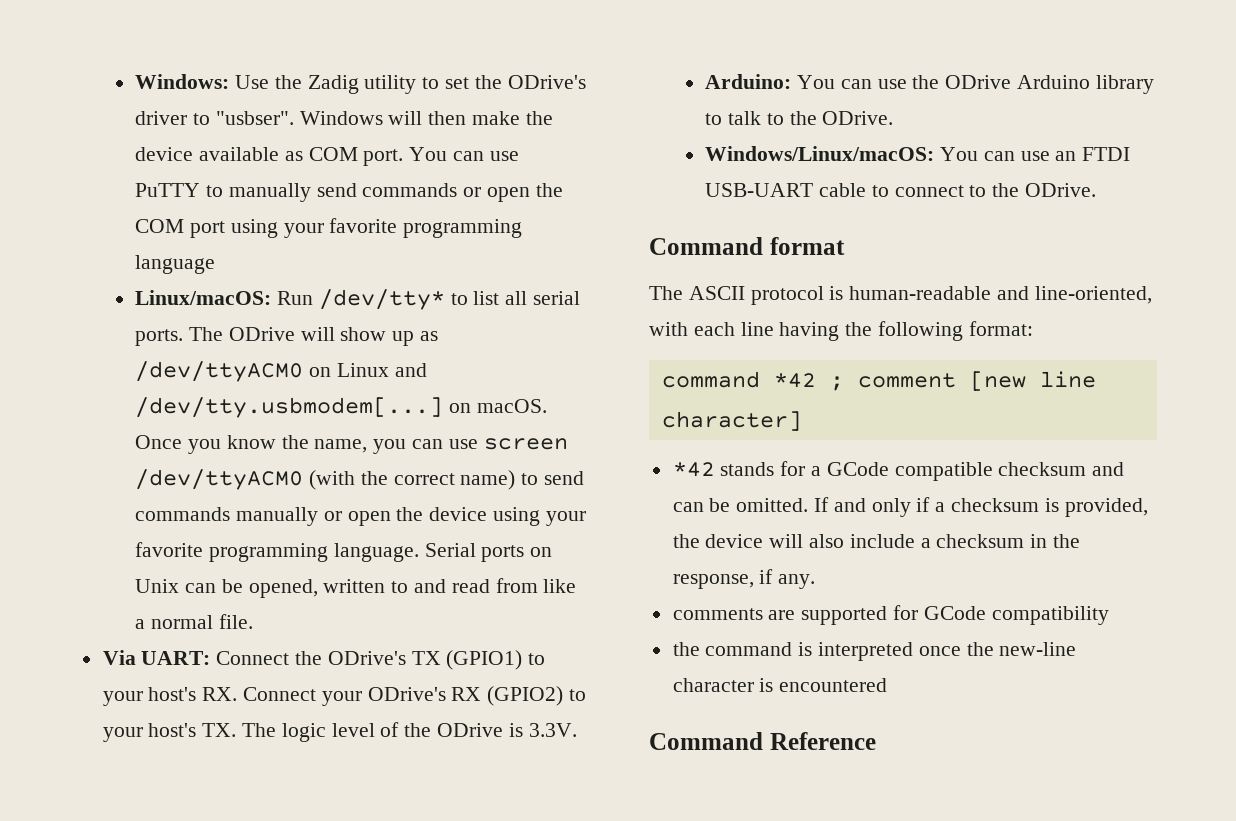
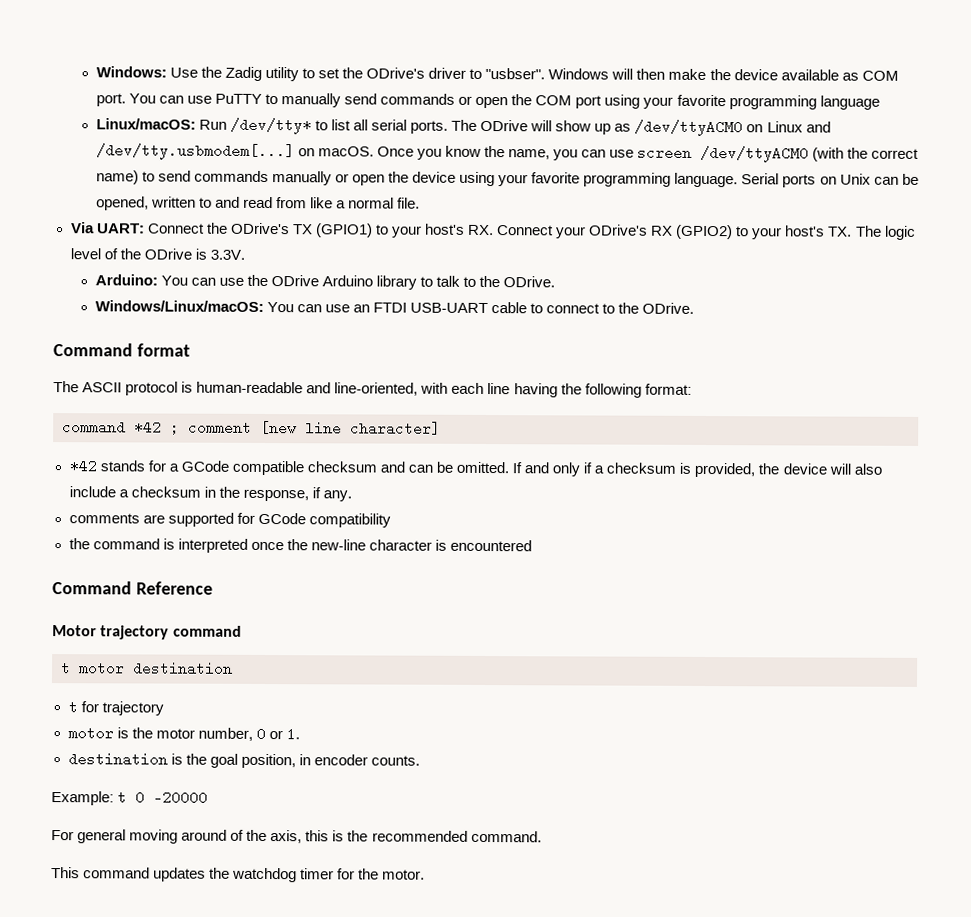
(876, 741) none -> [52,625,242,640] [61,661,233,676] [67,701,164,716] [67,726,300,742] [67,752,420,769] [51,790,209,806] [51,829,542,844] [51,867,426,883] // Motor trajectory command // t motor destination // t for trajectory // motor is the motor number, 0 or 1. // destination is the goal position, in encoder counts. // Example: t 0 -20000 // For general moving around of the axis, this is the recommended command. // This command updates the watchdog timer for the motor.

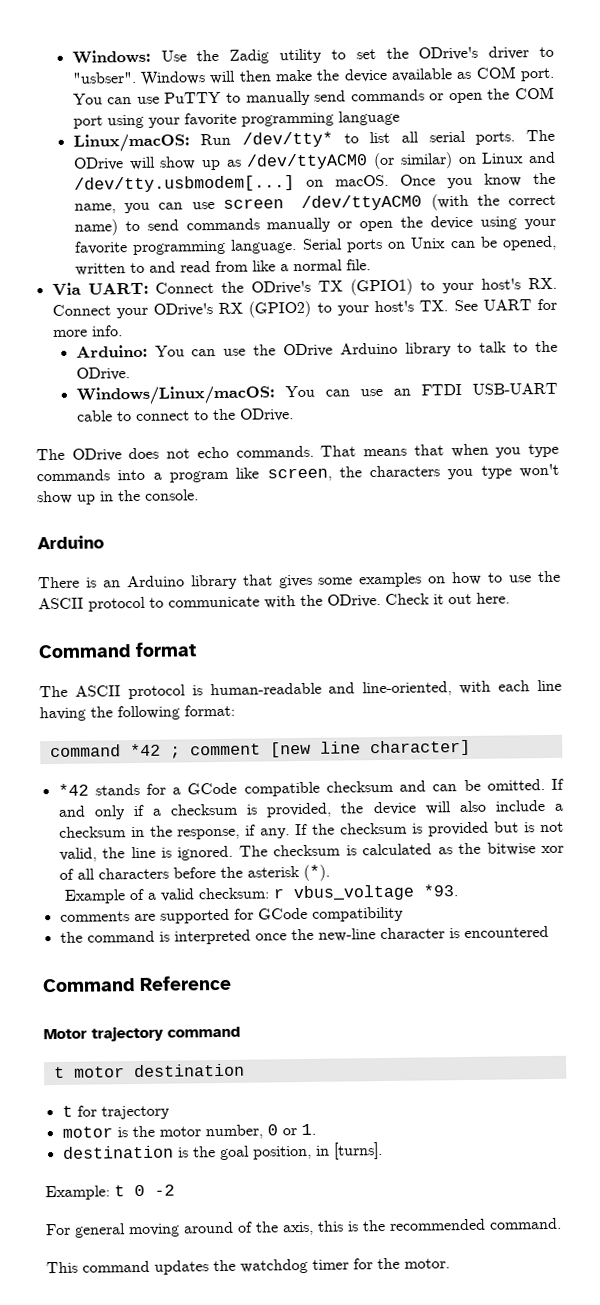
(744, 128) none -> [373,152,453,170] (or similar)
[855,225,916,240] [69,248,245,260] The logic level of the ODrive is 3.3V. -> [453,298,557,312] [52,325,123,338] See UART for more info.
(695, 308) none -> [36,443,560,462] [36,463,559,483] [37,489,199,505] [37,535,104,550] [38,570,561,590] [38,592,510,612] // The ODrive does not echo commands. That means that when you type commands into a program like screen, the characters you type won't show up in the console. // Arduino // There is an Arduino library that gives some examples on how to use the ASCII protocol to communicate with the ODrive. Check it out here.
(352, 496) none -> [295,821,564,837] [58,842,564,862] [58,864,330,881] [64,884,459,904] If the checksum is provided but is not valid, the line is ignored. The checksum is calculated as the bitwise xor of all characters before the asterisk (*). // Example of a valid checksum: r vbus_voltage *93.
[313,754,420,766] encoder counts. -> [332,1142,383,1160] [turns].
[153,790,209,805] -20000 -> [154,1184,175,1196] -2

